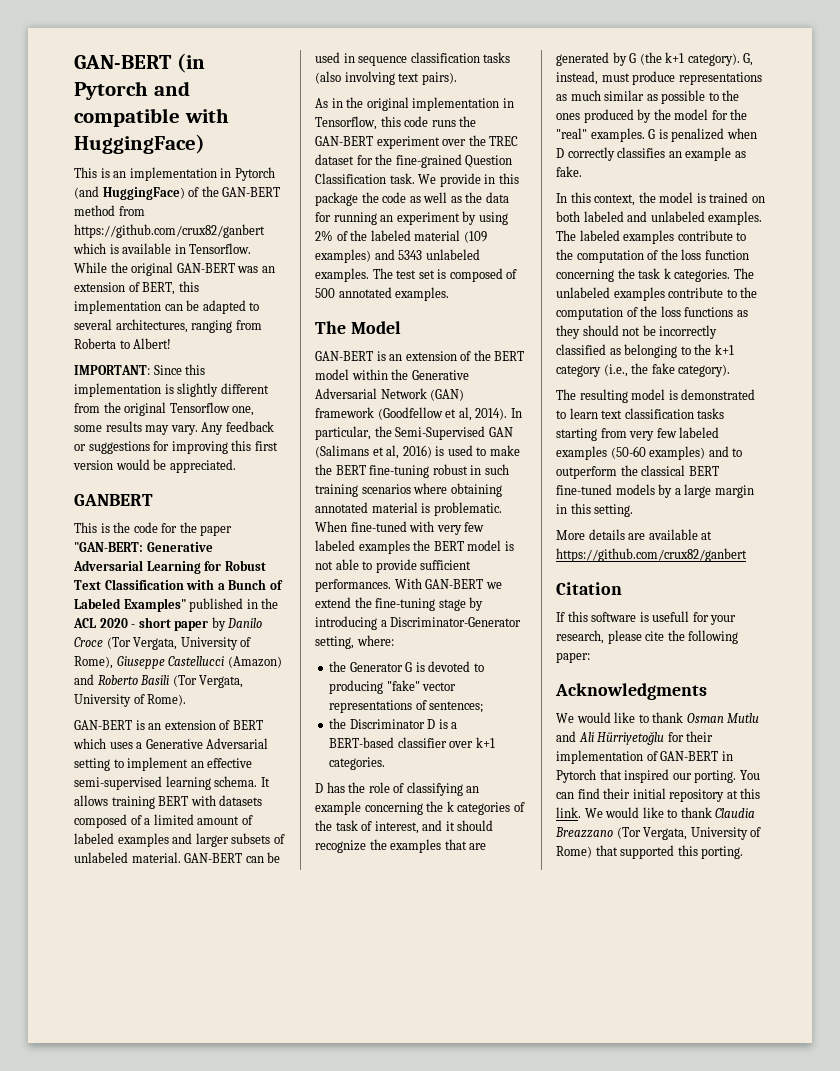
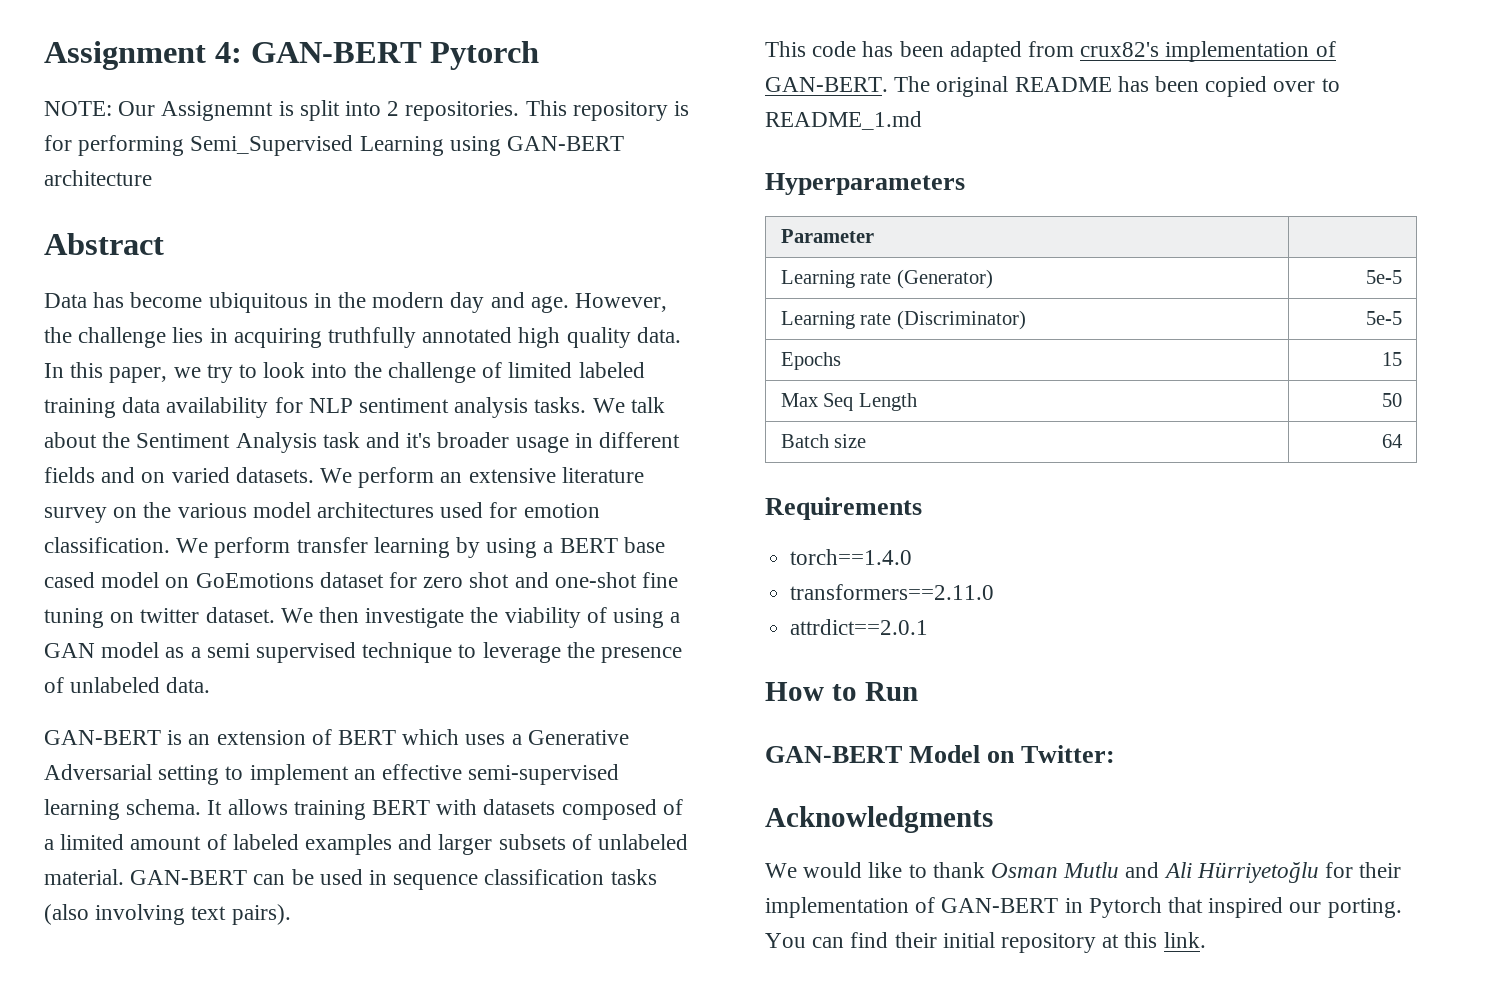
[74,53,205,73] [74,81,190,100] [74,108,229,127] [74,134,205,154] [74,167,275,181] [74,186,281,200] [74,205,145,216] [74,224,265,238] [73,243,252,254] [74,262,275,276] [74,281,199,295] [74,300,260,314] [74,319,262,333] [74,338,172,349] [74,364,206,375] [74,383,269,397] [74,402,255,416] [74,421,274,435] [74,440,278,454] [73,459,236,473] [74,494,153,506] [74,522,233,536] [74,542,213,552] [73,560,266,574] [74,579,283,590] [74,598,279,612] [73,617,263,631] [74,637,252,650] [74,656,282,669] [74,674,244,688] [74,694,187,707] GAN-BERT (in Pytorch and compatible with HuggingFace) // This is an implementation in Pytorch (and HuggingFace) of the GAN-BERT method from https://github.com/crux82/ganbert which is available in Tensorflow. While the original GAN-BERT was an extension of BERT, this implementation can be adapted to several architectures, ranging from Roberta to Albert! // IMPORTANT: Since this implementation is slightly different from the original Tensorflow one, some results may vary. Any feedback or suggestions for improving this first version would be appreciated. // GANBERT // This is the code for the paper "GAN-BERT: Generative Adversarial Learning for Robust Text Classification with a Bunch of Labeled Examples" published in the ACL 2020 - short paper by Danilo Croce (Tor Vergata, University of Rome), Giuseppe Castellucci (Amazon) and Roberto Basili (Tor Vergata, University of Rome). -> [44,41,540,70] [44,100,690,121] [44,135,625,156] [44,170,152,186] [44,233,164,255] [44,292,668,313] [44,327,681,348] [44,362,645,383] [44,397,665,418] [44,432,681,453] [44,467,644,488] [44,502,600,523] [44,537,665,558] [44,572,679,588] [44,607,681,628] [44,642,683,663] [44,677,211,693] Assignment 4: GAN-BERT Pytorch // NOTE: Our Assignemnt is split into 2 repositories. This repository is for performing Semi_Supervised Learning using GAN-BERT architecture // Abstract // Data has become ubiquitous in the modern day and age. However, the challenge lies in acquiring truthfully annotated high quality data. In this paper, we try to look into the challenge of limited labeled training data availability for NLP sentiment analysis tasks. We talk about the Sentiment Analysis task and it's broader usage in different fields and on varied datasets. We perform an extensive literature survey on the various model architectures used for emotion classification. We perform transfer learning by using a BERT base cased model on GoEmotions dataset for zero shot and one-shot fine tuning on twitter dataset. We then investigate the viability of using a GAN model as a semi supervised technique to leverage the presence of unlabeled data.
[315,97,514,111] [315,116,477,130] [315,135,519,149] [315,154,513,168] [315,173,519,187] [315,192,509,206] [315,211,508,225] [315,230,487,243] [315,249,480,263] [315,268,518,282] [315,287,450,301] [315,321,401,334] [315,350,525,361] [315,369,469,380] [315,388,465,401] [315,407,522,421] [315,426,513,440] [315,445,520,459] [315,464,509,478] [315,483,502,497] [315,502,502,516] [315,521,485,535] [315,540,514,554] [315,559,472,573] [315,578,502,592] [315,597,484,611] [315,616,522,630] [315,635,394,649] [329,661,484,672] [329,680,457,694] [329,700,484,713] [329,718,458,729] [329,737,495,748] [329,757,386,770] [315,782,480,796] [315,801,525,815] [315,820,494,834] [315,839,487,853] [556,52,754,66] [556,71,762,85] [556,90,740,104] [556,109,748,123] [556,128,757,142] [556,147,746,161] [556,166,582,177] [556,192,765,206] [556,211,763,225] [556,230,747,244] [556,249,749,263] [556,268,754,282] [556,287,758,301] [556,306,748,320] [556,325,718,339] [556,344,734,358] [556,363,731,377] [556,389,756,403] [556,408,725,419] [556,427,720,441] [556,446,743,460] [556,465,719,479] [556,484,754,498] [556,503,634,517] [556,529,713,540] [556,548,747,562] [556,582,622,595] [556,611,737,625] [556,630,739,644] [556,652,590,663] As in the original implementation in Tensorflow, this code runs the GAN-BERT experiment over the TREC dataset for the fine-grained Question Classification task. We provide in this package the code as well as the data for running an experiment by using 2% of the labeled material (109 examples) and 5343 unlabeled examples. The test set is composed of 500 annotated examples. // The Model // GAN-BERT is an extension of the BERT model within the Generative Adversarial Network (GAN) framework (Goodfellow et al, 2014). In particular, the Semi-Supervised GAN (Salimans et al, 2016) is used to make the BERT fine-tuning robust in such training scenarios where obtaining annotated material is problematic. When fine-tuned with very few labeled examples the BERT model is not able to provide sufficient performances. With GAN-BERT we extend the fine-tuning stage by introducing a Discriminator-Generator setting, where: // the Generator G is devoted to producing "fake" vector representations of sentences; // the Discriminator D is a BERT-based classifier over k+1 categories. // D has the role of classifying an example concerning the k categories of the task of interest, and it should recognize the examples that are generated by G (the k+1 category). G, instead, must produce representations as much similar as possible to the ones produced by the model for the "real" examples. G is penalized when D correctly classifies an example as fake. // In this context, the model is trained on both labeled and unlabeled examples. The labeled examples contribute to the computation of the loss function concerning the task k categories. The unlabeled examples contribute to the computation of the loss functions as they should not be incorrectly classified as belonging to the k+1 category (i.e., the fake category). // The resulting model is demonstrated to learn text classification tasks starting from very few labeled examples (50-60 examples) and to outperform the classical BERT fine-tuned models by a large margin in this setting. // More details are available at https://github.com/crux82/ganbert // Citation // If this software is usefull for your research, please cite the following paper: -> [765,41,1336,62] [765,76,1340,97] [765,111,922,130] [765,173,965,195] [780,229,874,243] [780,269,993,289] [1365,270,1402,284] [780,310,1026,330] [1365,311,1402,325] [780,352,841,370] [1381,352,1402,366] [780,393,917,411] [1381,393,1402,407] [780,434,867,448] [1381,434,1402,448] [765,497,922,520] [790,549,913,565] [790,584,995,600] [790,619,929,635] [765,682,918,701] [765,745,1116,763] This code has been adapted from crux82's implementation of GAN-BERT. The original README has been copied over to README_1.md // Hyperparameters // Parameter | // Learning rate (Generator) | 5e-5 // Learning rate (Discriminator) | 5e-5 // Epochs | 15 // Max Seq Length | 50 // Batch size | 64 // Requirements // torch==1.4.0 // transformers==2.11.0 // attrdict==2.0.1 // How to Run // GAN-BERT Model on Twitter:
[584,807,756,818] [555,827,762,840] [556,845,744,859] We would like to thank Claudia Breazzano (Tor Vergata, University of Rome) that supported this porting. -> (1206, 940) none

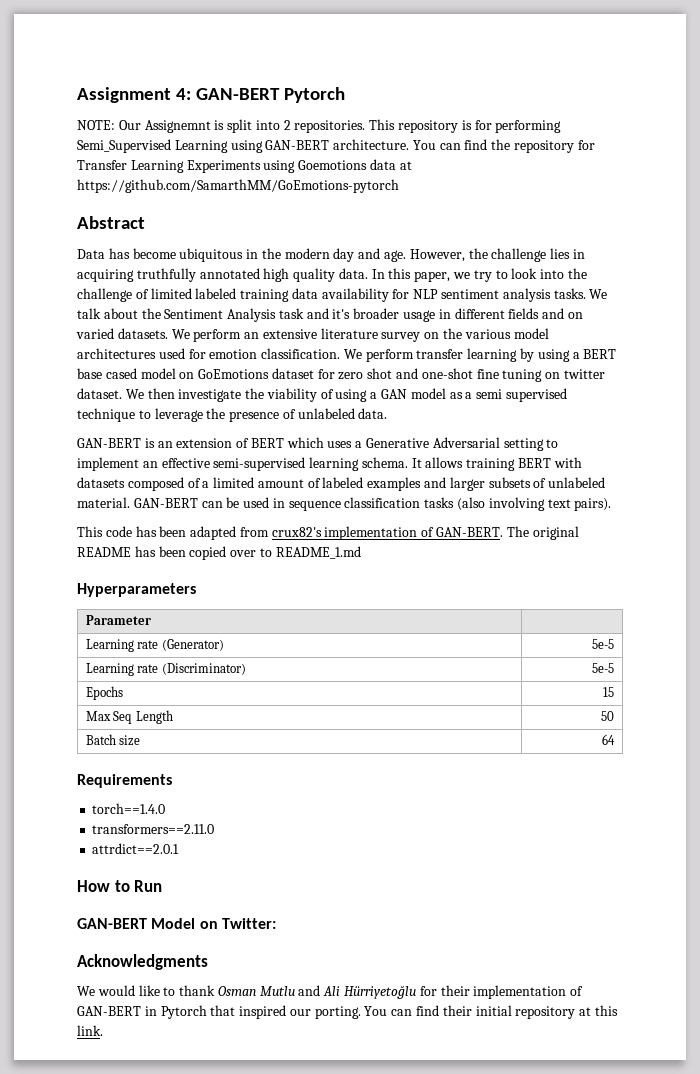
[44,170,152,186] architecture -> [333,139,595,153] [77,159,412,173] [77,179,399,193] architecture. You can find the repository for Transfer Learning Experiments using Goemotions data at https://github.com/SamarthMM/GoEmotions-pytorch

